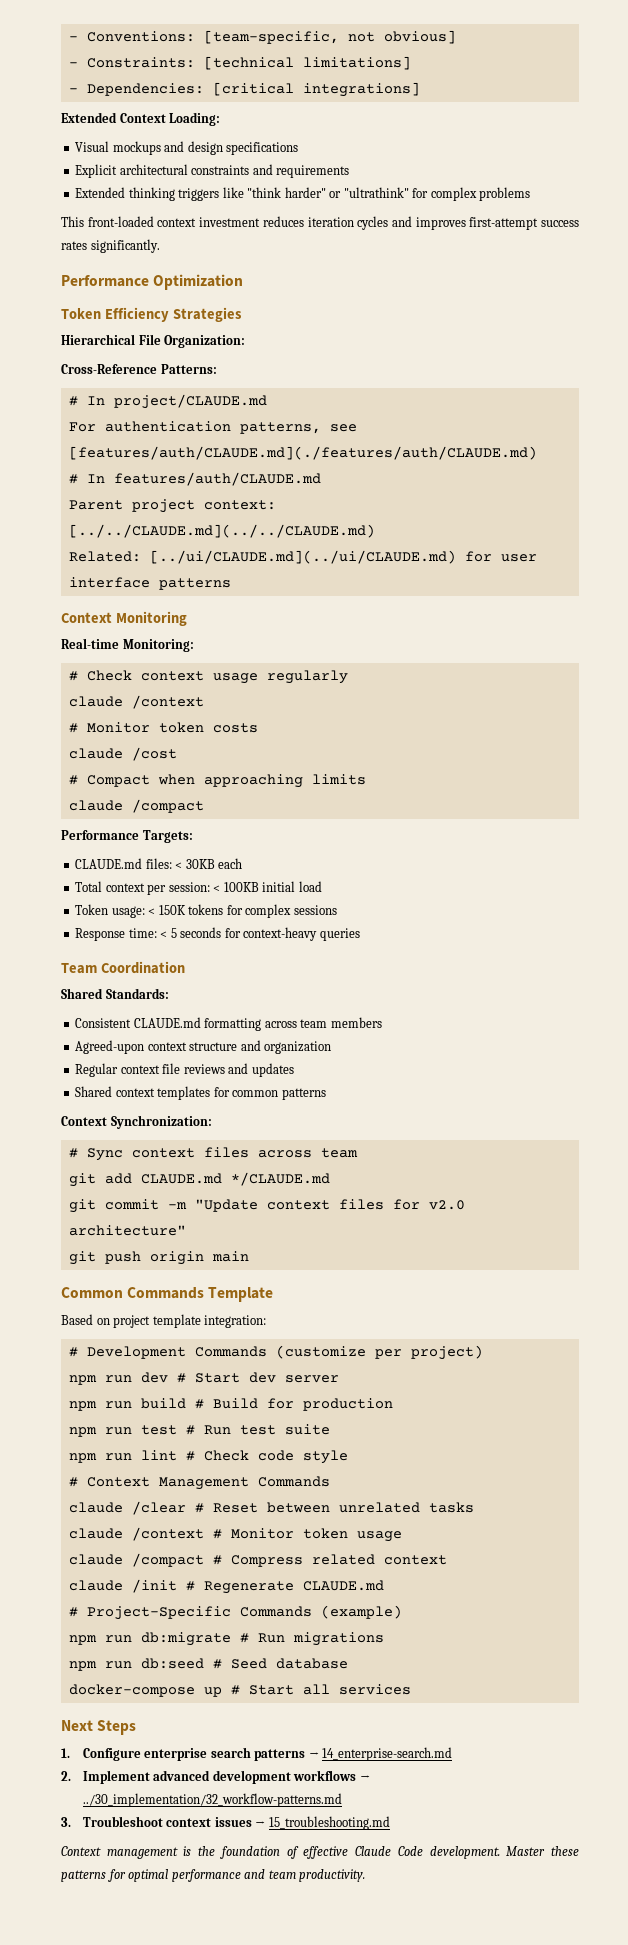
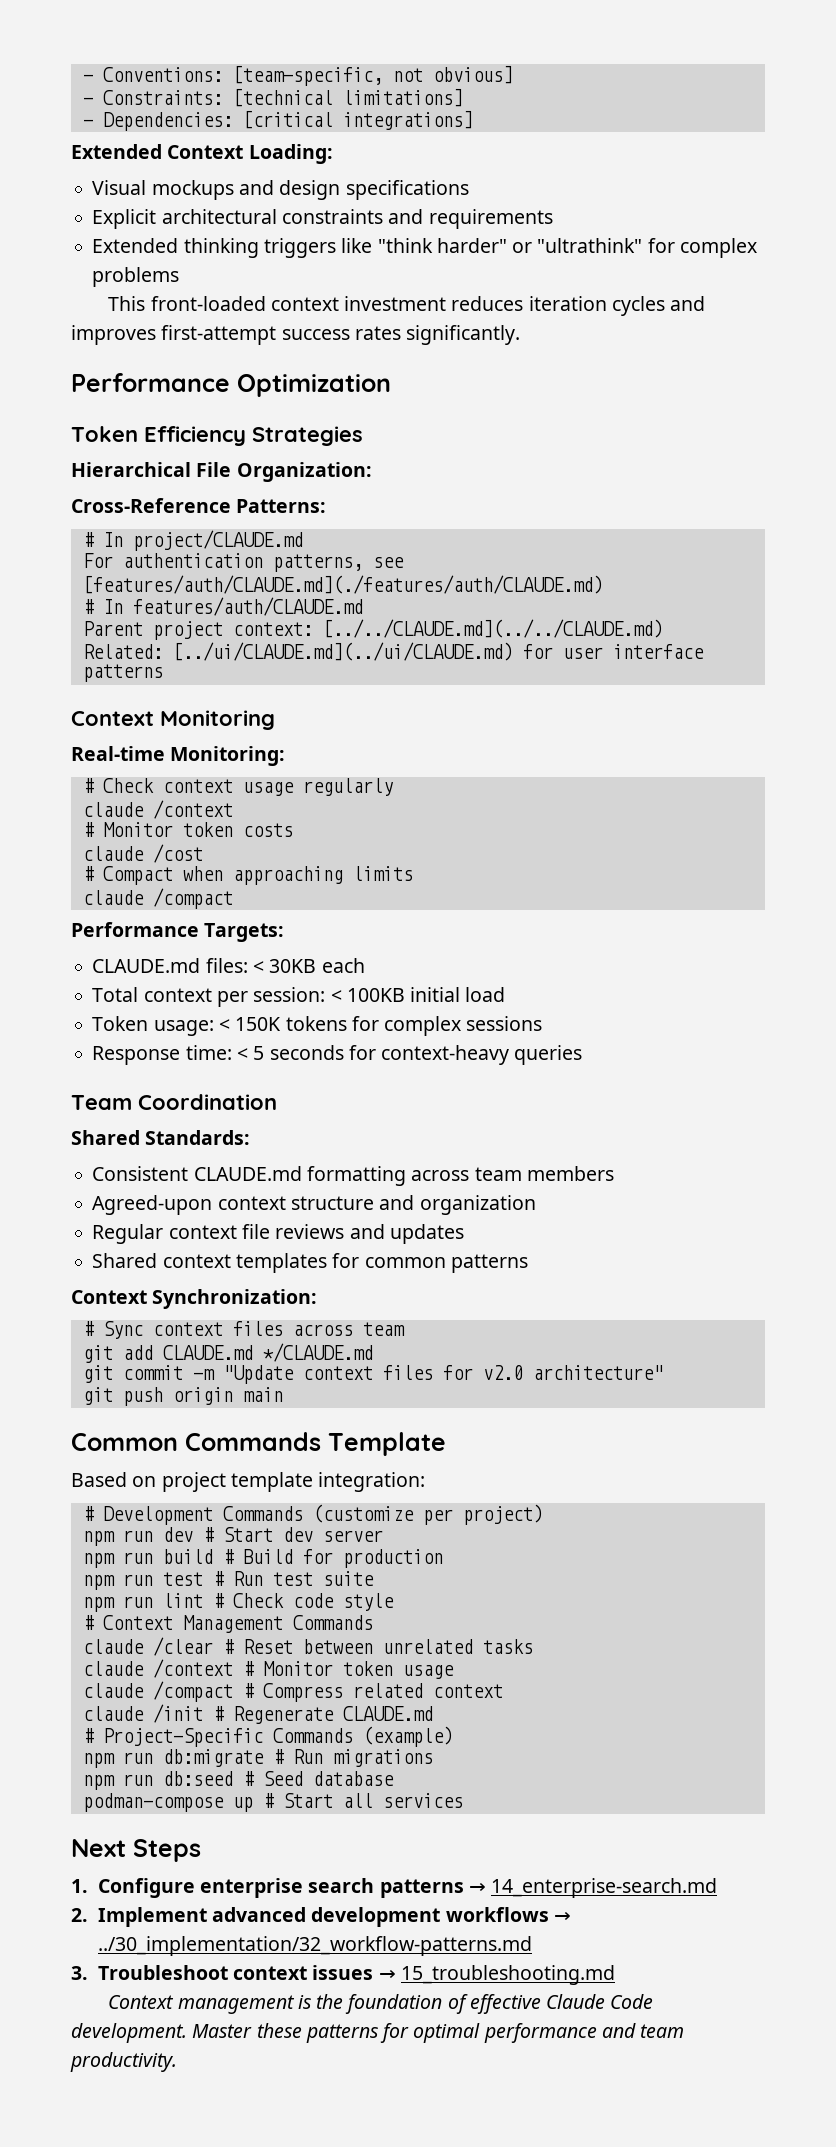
[68,1684,195,1697] docker-compose -> [82,1793,224,1812] podman-compose

